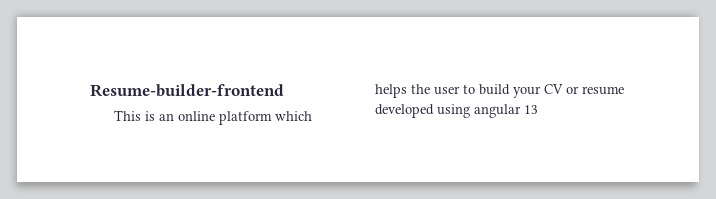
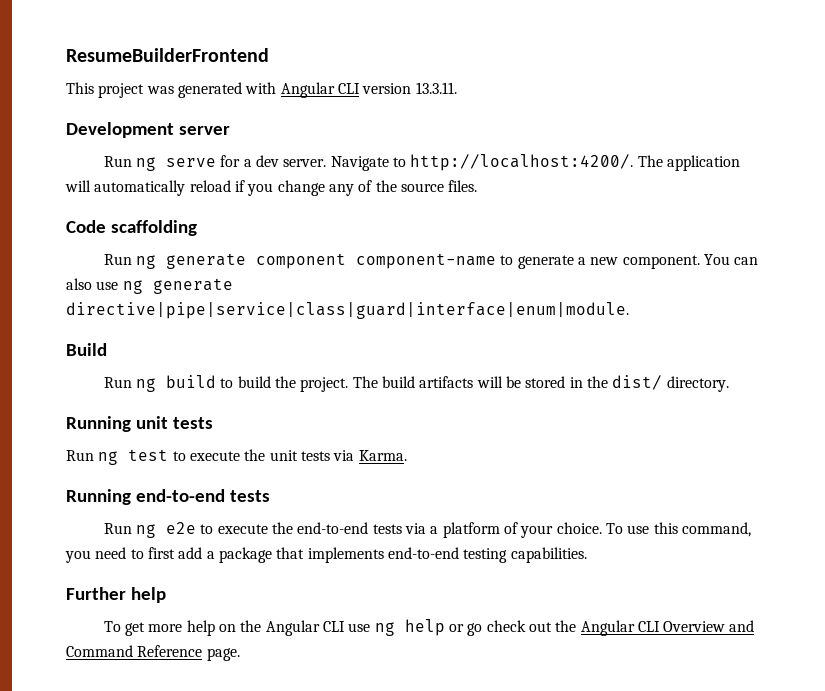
[90,84,284,97] Resume-builder-frontend -> [66,48,269,62] ResumeBuilderFrontend
[144,111,312,125] [375,84,624,98] [375,104,538,118] is an online platform which helps the user to build your CV or resume developed using angular 13 -> [98,82,457,98] [66,122,230,138] [103,154,740,171] [65,180,478,196] [66,220,197,236] [103,253,759,269] [66,278,233,294] [66,302,629,319] [66,343,107,356] [103,375,729,392] [66,416,213,432] [66,449,407,465] [66,489,270,505] [103,522,751,538] [65,547,587,563] [66,587,166,603] [103,619,755,636] [66,645,240,661] project was generated with Angular CLI version 13.3.11. // Development server // Run ng serve for a dev server. Navigate to http://localhost:4200/. The application will automatically reload if you change any of the source files. // Code scaffolding // Run ng generate component component-name to generate a new component. You can also use ng generate directive|pipe|service|class|guard|interface|enum|module. // Build // Run ng build to build the project. The build artifacts will be stored in the dist/ directory. // Running unit tests // Run ng test to execute the unit tests via Karma. // Running end-to-end tests // Run ng e2e to execute the end-to-end tests via a platform of your choice. To use this command, you need to first add a package that implements end-to-end testing capabilities. // Further help // To get more help on the Angular CLI use ng help or go check out the Angular CLI Overview and Command Reference page.

